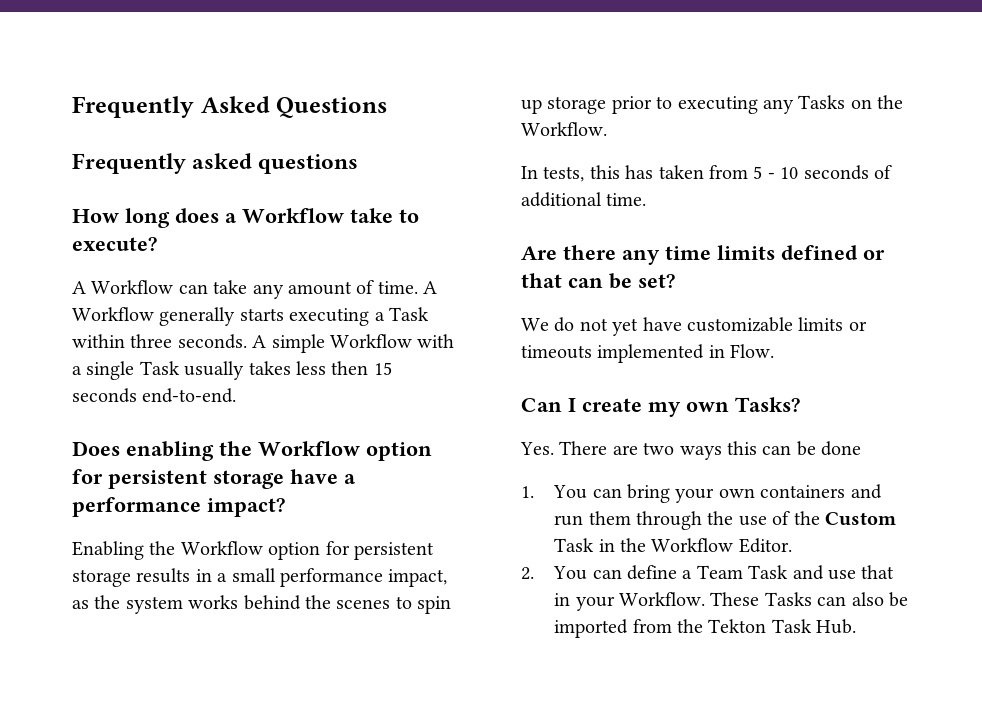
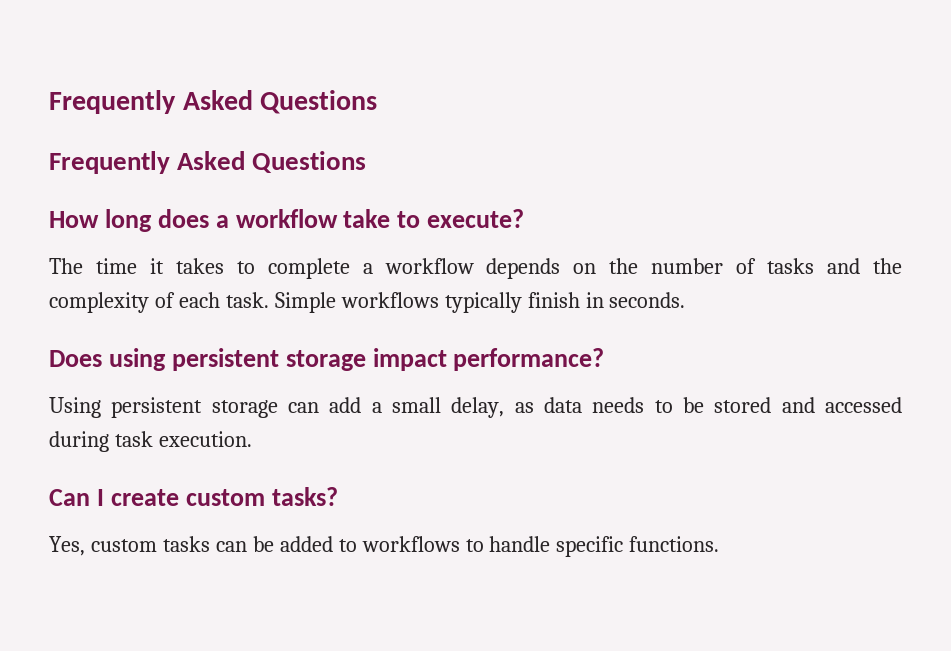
[192,153,359,174] asked questions -> [177,151,367,173] Asked Questions
[242,208,344,223] Workflow -> [235,209,338,228] workflow
[72,280,438,299] [72,307,429,326] [72,334,455,353] [72,361,392,380] [72,388,237,403] [72,441,432,461] [72,469,356,489] [72,497,285,517] [72,541,434,560] [72,568,448,587] [72,595,452,614] [521,95,904,114] [521,122,607,136] [521,165,892,182] [521,192,647,207] [521,245,885,265] [521,273,675,289] [521,317,867,336] [521,344,775,363] [521,397,800,417] [520,441,862,460] [521,484,882,503] [554,511,896,530] [554,538,792,553] [521,565,895,580] [554,592,908,611] [554,619,857,638] A Workflow can take any amount of time. A Workflow generally starts executing a Task within three seconds. A simple Workflow with a single Task usually takes less then 15 seconds end-to-end. // Does enabling the Workflow option for persistent storage have a performance impact? // Enabling the Workflow option for persistent storage results in a small performance impact, as the system works behind the scenes to spin up storage prior to executing any Tasks on the Workflow. // In tests, this has taken from 5 - 10 seconds of additional time. // Are there any time limits defined or that can be set? // We do not yet have customizable limits or timeouts implemented in Flow. // Can I create my own Tasks? // Yes. There are two ways this can be done // 1. You can bring your own containers and run them through the use of the Custom Task in the Workflow Editor. // 2. You can define a Team Task and use that in your Workflow. These Tasks can also be imported from the Tekton Task Hub. -> [49,258,902,279] [49,292,686,313] [49,348,605,371] [49,397,903,418] [49,431,252,452] [49,487,338,506] [49,536,720,557] The time it takes to complete a workflow depends on the number of tasks and the complexity of each task. Simple workflows typically finish in seconds. // Does using persistent storage impact performance? // Using persistent storage can add a small delay, as data needs to be stored and accessed during task execution. // Can I create custom tasks? // Yes, custom tasks can be added to workflows to handle specific functions.

